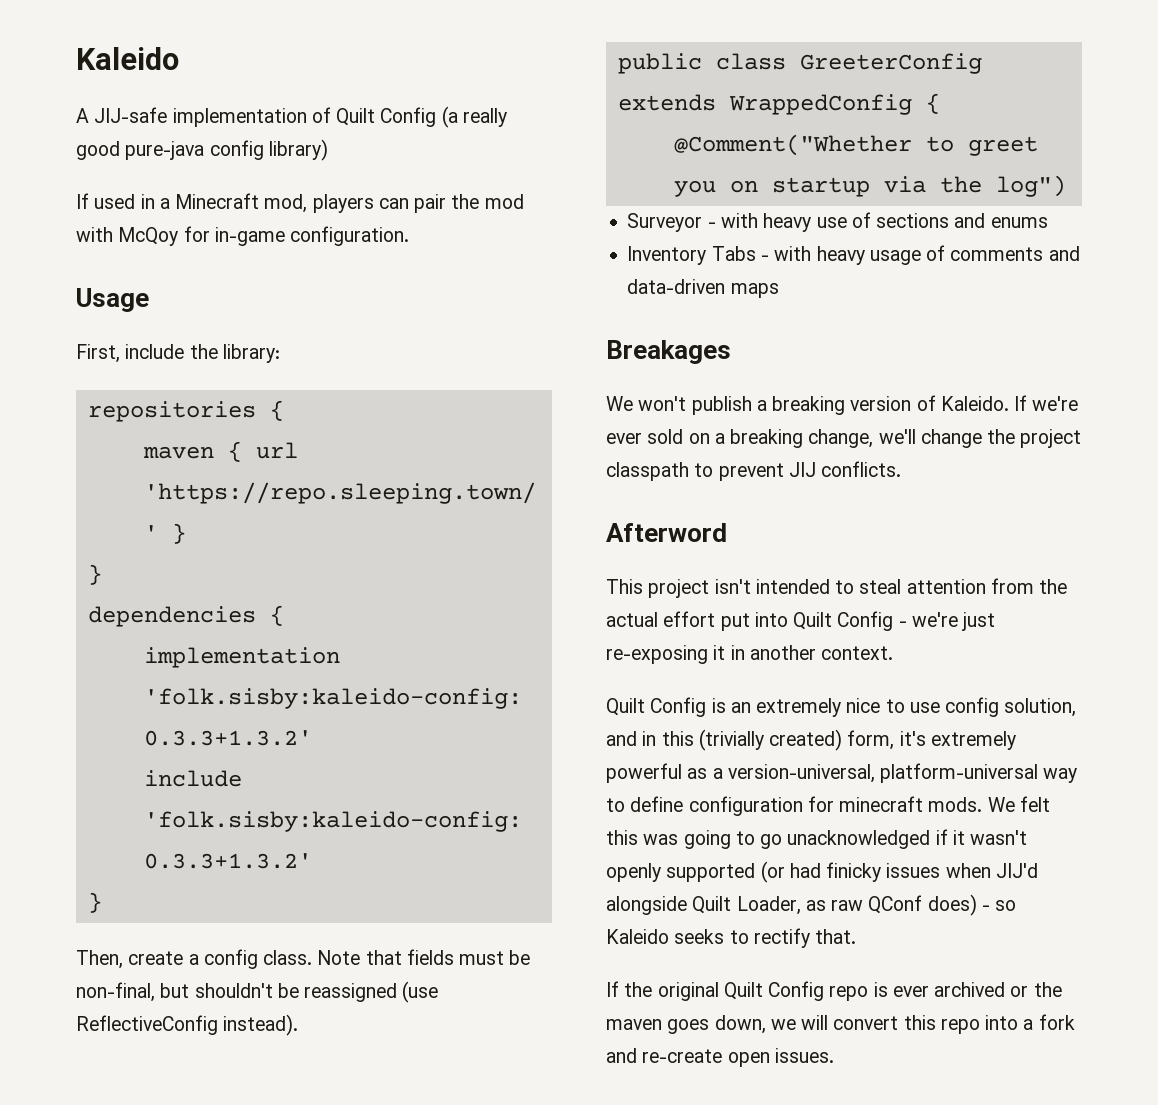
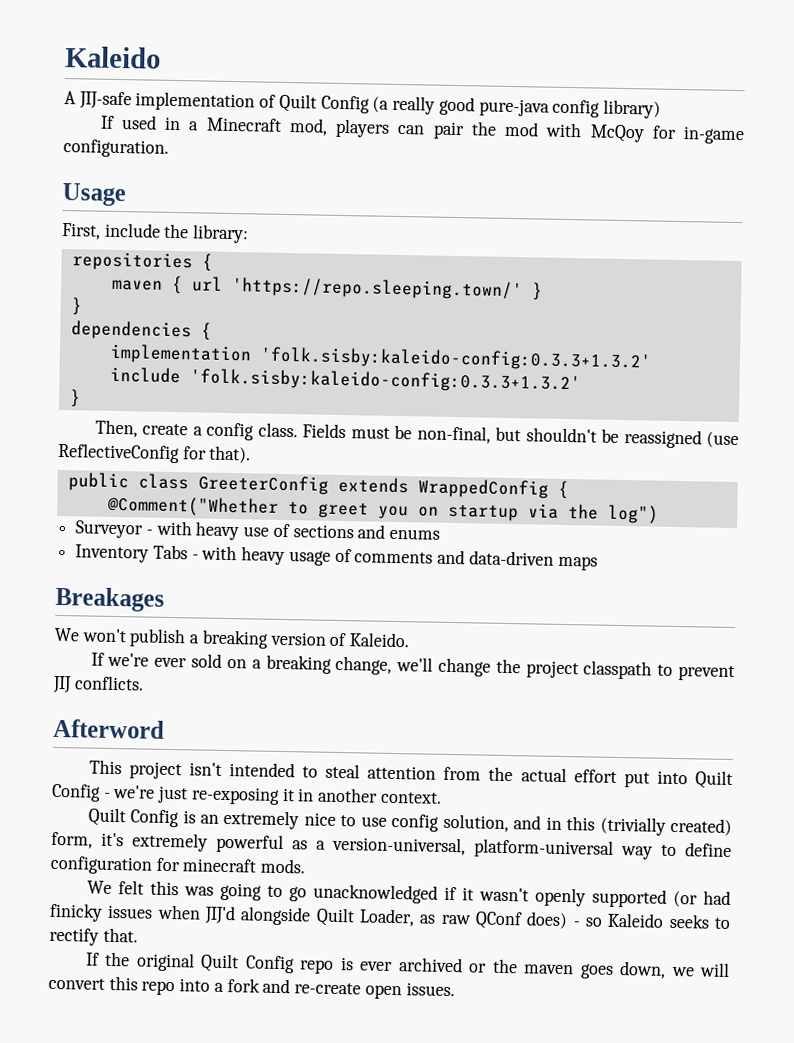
[317,949,454,965] Note that fields -> [302,423,347,439] Fields
[223,1014,299,1036] instead). -> [182,445,252,464] for that).
(1009, 403) none -> (411, 640) //
(983, 804) none -> (306, 866) //

